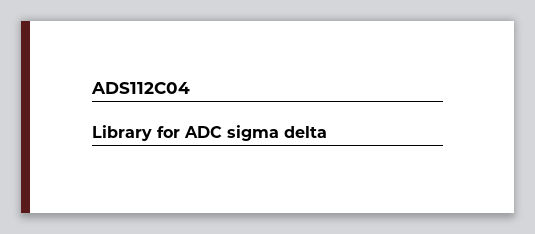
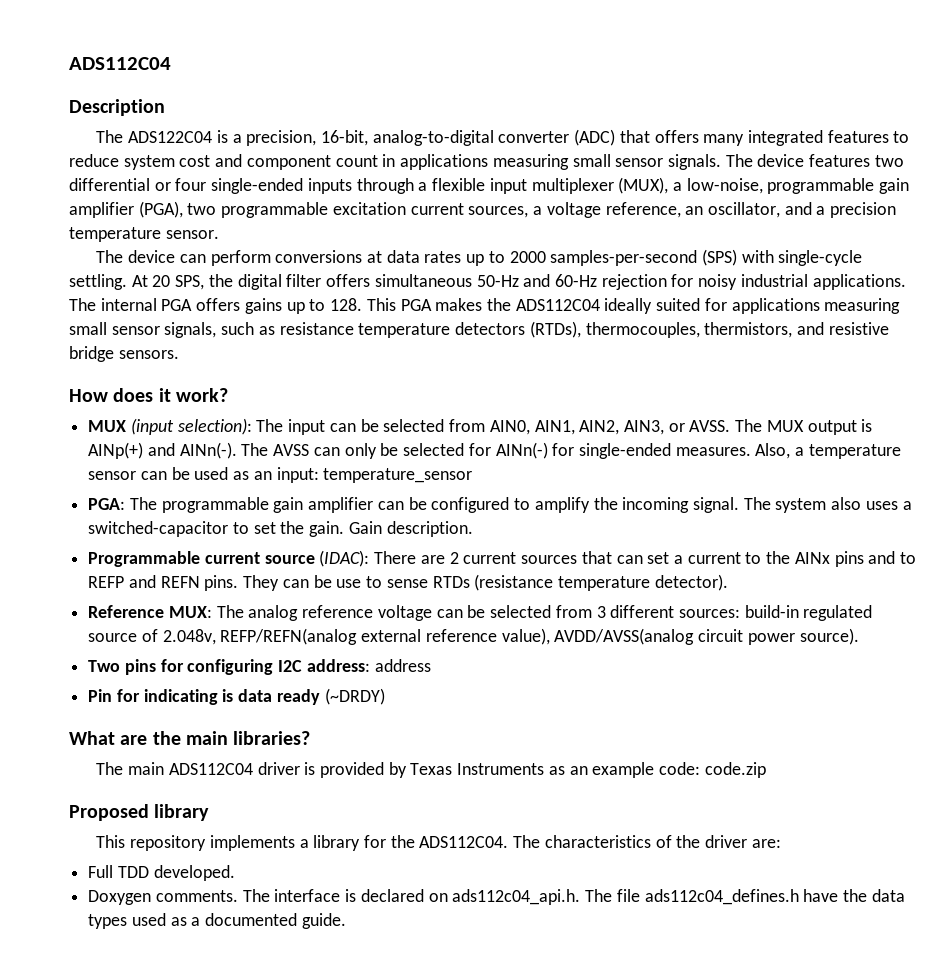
[92,125,327,141] Library for ADC sigma delta -> [69,99,165,116] [96,129,910,146] [69,154,904,170] [69,177,910,194] [69,201,897,218] [69,227,219,242] [96,249,863,266] [69,274,906,290] [69,298,901,314] [69,321,889,338] [69,346,179,362] [69,388,228,402] [88,418,873,435] [88,442,901,459] [88,467,473,483] [88,497,912,513] [88,521,473,537] [88,550,917,567] [88,574,728,591] [88,605,873,621] [88,628,859,645] [88,659,431,675] [88,688,385,705] [69,731,311,745] [96,762,766,778] [69,804,210,821] [96,835,781,851] [88,865,235,881] [88,889,905,905] [88,913,346,929] Description // The ADS122C04 is a precision, 16-bit, analog-to-digital converter (ADC) that offers many integrated features to reduce system cost and component count in applications measuring small sensor signals. The device features two differential or four single-ended inputs through a flexible input multiplexer (MUX), a low-noise, programmable gain amplifier (PGA), two programmable excitation current sources, a voltage reference, an oscillator, and a precision temperature sensor. // The device can perform conversions at data rates up to 2000 samples-per-second (SPS) with single-cycle settling. At 20 SPS, the digital filter offers simultaneous 50-Hz and 60-Hz rejection for noisy industrial applications. The internal PGA offers gains up to 128. This PGA makes the ADS112C04 ideally suited for applications measuring small sensor signals, such as resistance temperature detectors (RTDs), thermocouples, thermistors, and resistive bridge sensors. // How does it work? // MUX (input selection): The input can be selected from AIN0, AIN1, AIN2, AIN3, or AVSS. The MUX output is AINp(+) and AINn(-). The AVSS can only be selected for AINn(-) for single-ended measures. Also, a temperature sensor can be used as an input: temperature_sensor // PGA: The programmable gain amplifier can be configured to amplify the incoming signal. The system also uses a switched-capacitor to set the gain. Gain description. // Programmable current source (IDAC): There are 2 current sources that can set a current to the AINx pins and to REFP and REFN pins. They can be use to sense RTDs (resistance temperature detector). // Reference MUX: The analog reference voltage can be selected from 3 different sources: build-in regulated source of 2.048v, REFP/REFN(analog external reference value), AVDD/AVSS(analog circuit power source). // Two pins for configuring I2C address: address // Pin for indicating is data ready (~DRDY) // What are the main libraries? // The main ADS112C04 driver is provided by Texas Instruments as an example code: code.zip // Proposed library // This repository implements a library for the ADS112C04. The characteristics of the driver are: // Full TDD developed. // Doxygen comments. The interface is declared on ads112c04_api.h. The file ads112c04_defines.h have the data types used as a documented guide.

